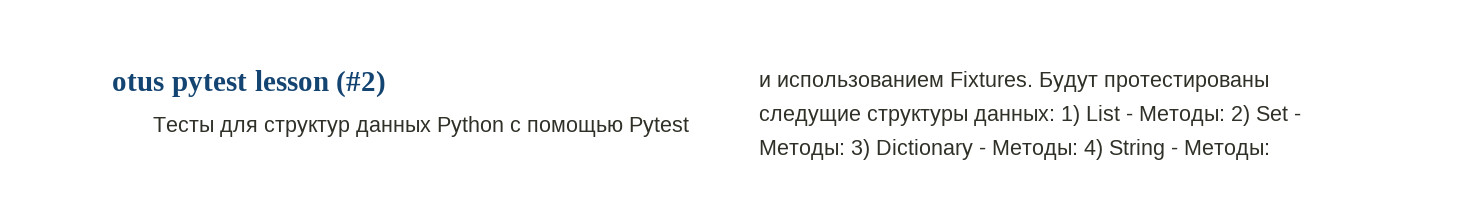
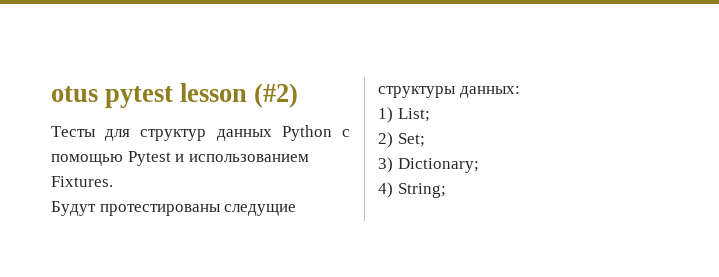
(1033, 79) none -> (113, 181) //
[1061,105,1301,126] [759,139,1270,160] 1) List - Методы: 2) Set - Методы: 3) Dictionary - Методы: 4) String - Методы: -> [378,107,430,123] [378,132,425,148] [378,157,479,173] [378,182,446,198] // 1) List; // 2) Set; // 3) Dictionary; // 4) String;

